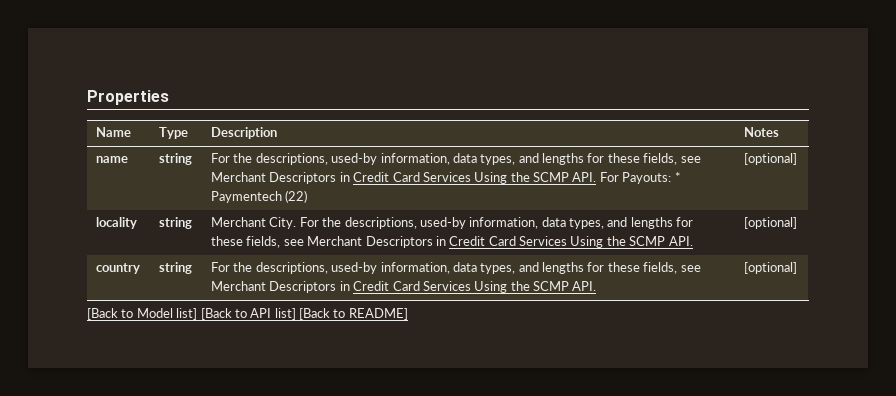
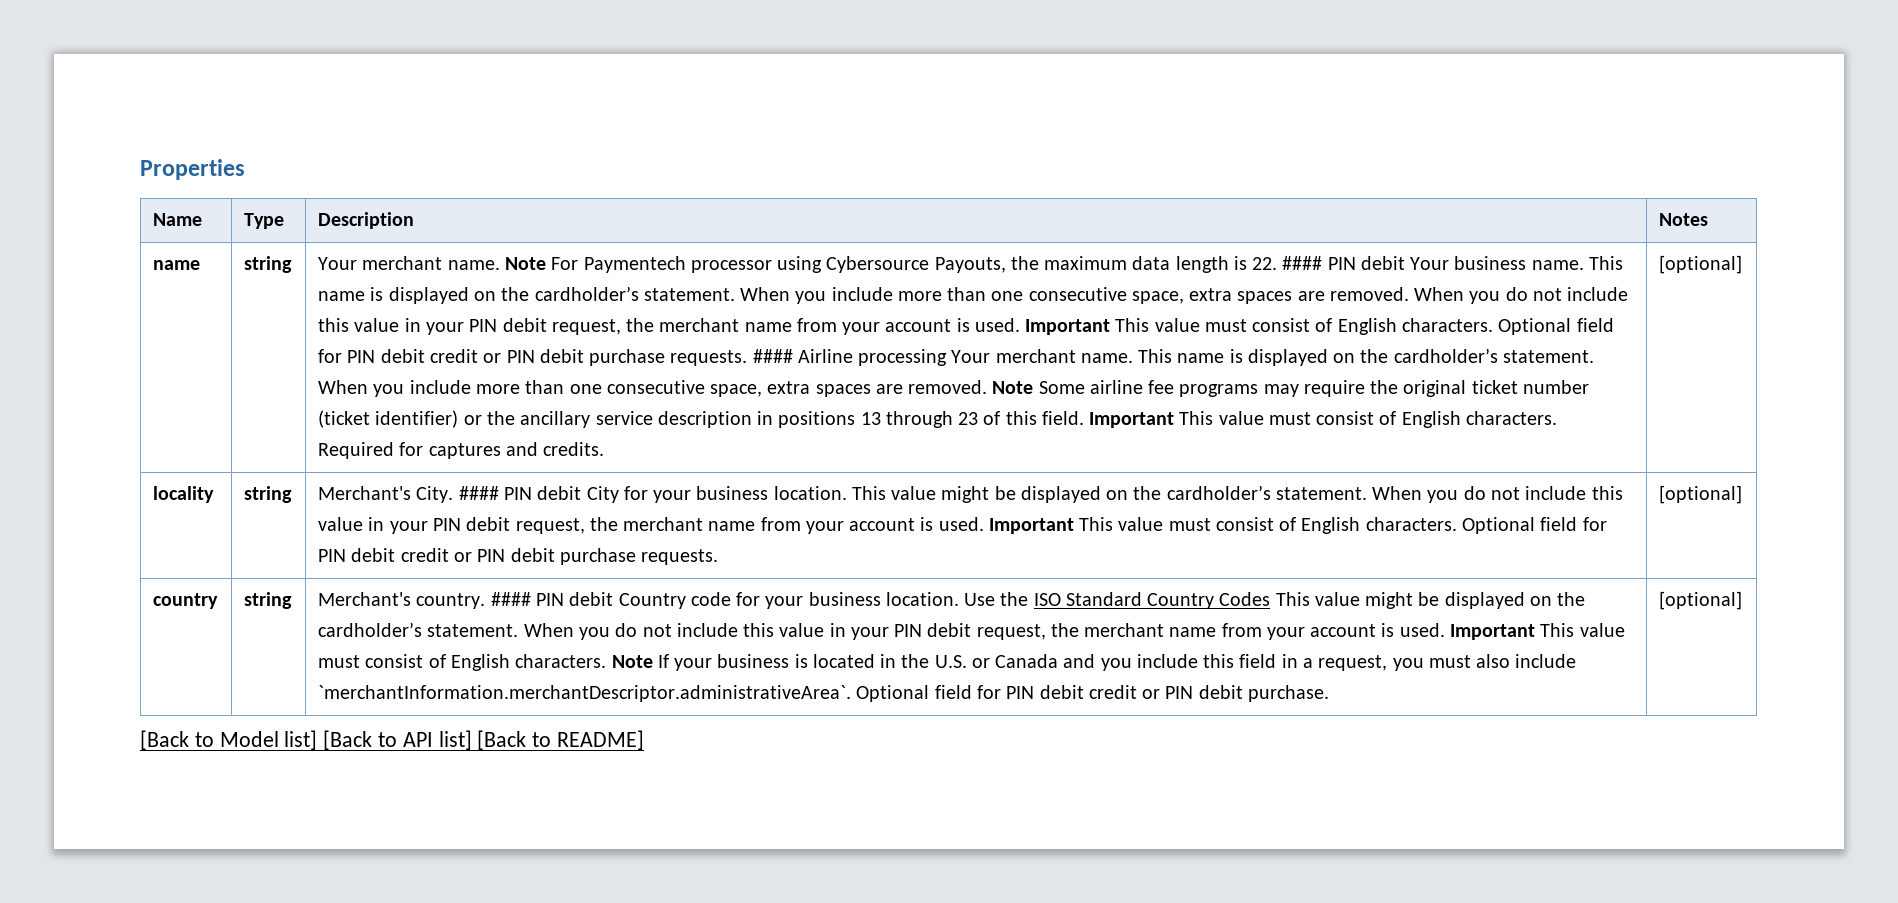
[211,153,701,165] [211,172,681,184] [211,190,308,203] [744,153,798,165] [96,217,138,229] [159,217,193,229] [211,217,694,229] [211,236,693,248] [744,217,798,229] [96,263,141,274] [159,262,193,274] [211,262,701,274] [211,281,597,293] For the descriptions, used-by information, data types, and lengths for these fields, see Merchant Descriptors in Credit Card Services Using the SCMP API. For Payouts: * Paymentech (22) | [optional] // locality | string | Merchant City. For the descriptions, used-by information, data types, and lengths for these fields, see Merchant Descriptors in Credit Card Services Using the SCMP API. | [optional] // country | string | For the descriptions, used-by information, data types, and lengths for these fields, see Merchant Descriptors in Credit Card Services Using the SCMP API. -> [318,256,1624,273] [318,286,1629,304] [318,318,1614,335] [318,348,1595,366] [318,380,1590,397] [318,410,1558,428] [318,442,605,459] [1659,255,1743,274] [153,486,215,503] [244,486,293,503] [318,485,1623,503] [318,517,1607,534] [318,548,719,565] [1659,485,1743,504] [153,593,219,609] [244,592,293,609] [318,592,1586,609] [318,622,1625,640] [318,654,1577,671] [318,685,1329,702] Your merchant name. Note For Paymentech processor using Cybersource Payouts, the maximum data length is 22. #### PIN debit Your business name. This name is displayed on the cardholder’s statement. When you include more than one consecutive space, extra spaces are removed. When you do not include this value in your PIN debit request, the merchant name from your account is used. Important This value must consist of English characters. Optional field for PIN debit credit or PIN debit purchase requests. #### Airline processing Your merchant name. This name is displayed on the cardholder’s statement. When you include more than one consecutive space, extra spaces are removed. Note Some airline fee programs may require the original ticket number (ticket identifier) or the ancillary service description in positions 13 through 23 of this field. Important This value must consist of English characters. Required for captures and credits. | [optional] // locality | string | Merchant's City. #### PIN debit City for your business location. This value might be displayed on the cardholder’s statement. When you do not include this value in your PIN debit request, the merchant name from your account is used. Important This value must consist of English characters. Optional field for PIN debit credit or PIN debit purchase requests. | [optional] // country | string | Merchant's country. #### PIN debit Country code for your business location. Use the ISO Standard Country Codes This value might be displayed on the cardholder’s statement. When you do not include this value in your PIN debit request, the merchant name from your account is used. Important This value must consist of English characters. Note If your business is located in the U.S. or Canada and you include this field in a request, you must also include `merchantInformation.merchantDescriptor.administrativeArea`. Optional field for PIN debit credit or PIN debit purchase.

